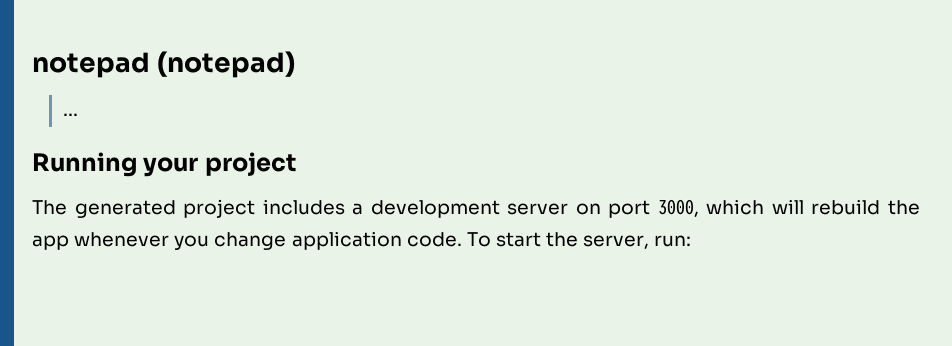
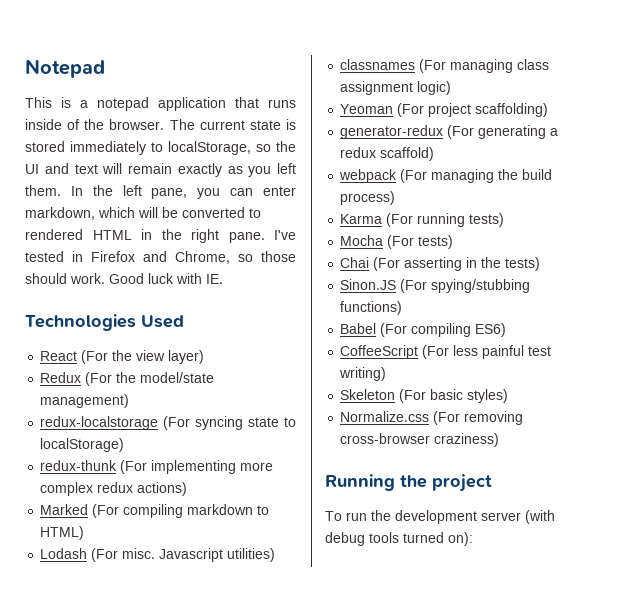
[32,51,296,78] [62,113,78,116] notepad (notepad) // ... -> [25,59,105,78] [25,97,296,111] [25,119,296,130] [25,141,296,155] [25,163,296,177] [25,185,296,199] [25,207,261,220] [25,229,296,243] [25,251,296,264] [25,273,223,284] [25,314,184,331] [40,350,205,364] [40,372,215,386] [40,394,130,408] [40,416,296,430] [40,438,125,452] [40,460,274,474] [40,482,188,496] [40,504,270,518] [40,526,85,540] [40,548,276,562] [340,59,550,73] [340,81,452,95] [340,103,549,117] [340,125,559,139] [340,147,435,161] [339,169,553,183] [340,191,396,205] [340,213,505,227] [340,235,454,249] [340,257,541,271] [340,279,531,293] [340,301,403,315] [340,323,507,337] [340,345,552,359] [339,367,387,381] [340,389,509,403] [340,411,524,425] [340,433,500,447] Notepad // This is a notepad application that runs inside of the browser. The current state is stored immediately to localStorage, so the UI and text will remain exactly as you left them. In the left pane, you can enter markdown, which will be converted to rendered HTML in the right pane. I've tested in Firefox and Chrome, so those should work. Good luck with IE. // Technologies Used // React (For the view layer) // Redux (For the model/state management) // redux-localstorage (For syncing state to localStorage) // redux-thunk (For implementing more complex redux actions) // Marked (For compiling markdown to HTML) // Lodash (For misc. Javascript utilities) // classnames (For managing class assignment logic) // Yeoman (For project scaffolding) // generator-redux (For generating a redux scaffold) // webpack (For managing the build process) // Karma (For running tests) // Mocha (For tests) // Chai (For asserting in the tests) // Sinon.JS (For spying/stubbing functions) // Babel (For compiling ES6) // CoffeeScript (For less painful test writing) // Skeleton (For basic styles) // Normalize.css (For removing cross-browser craziness)
[143,157,199,177] your -> [400,475,427,488] the
[32,199,921,218] [32,231,692,250] The generated project includes a development server on port 3000, which will rebuild the app whenever you change application code. To start the server, run: -> [325,510,555,524] [325,532,473,546] To run the development server (with debug tools turned on):

